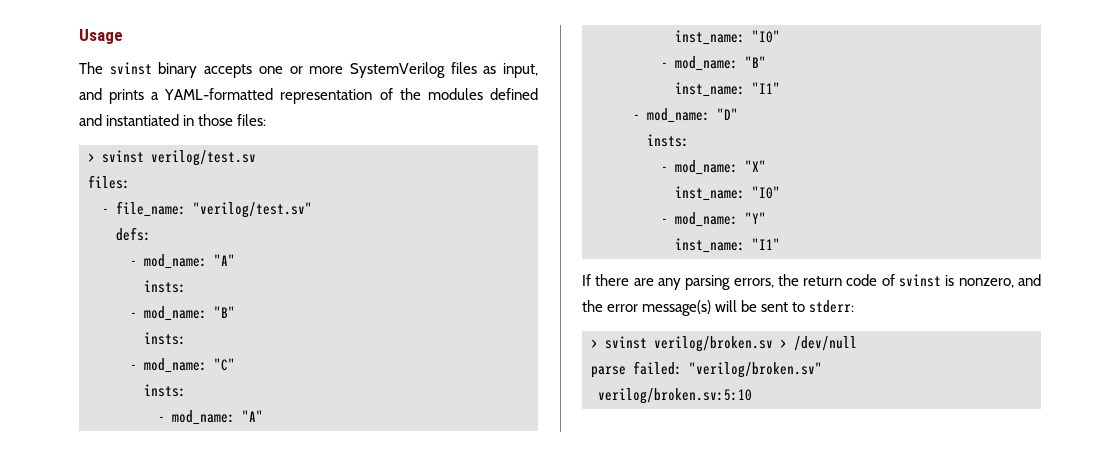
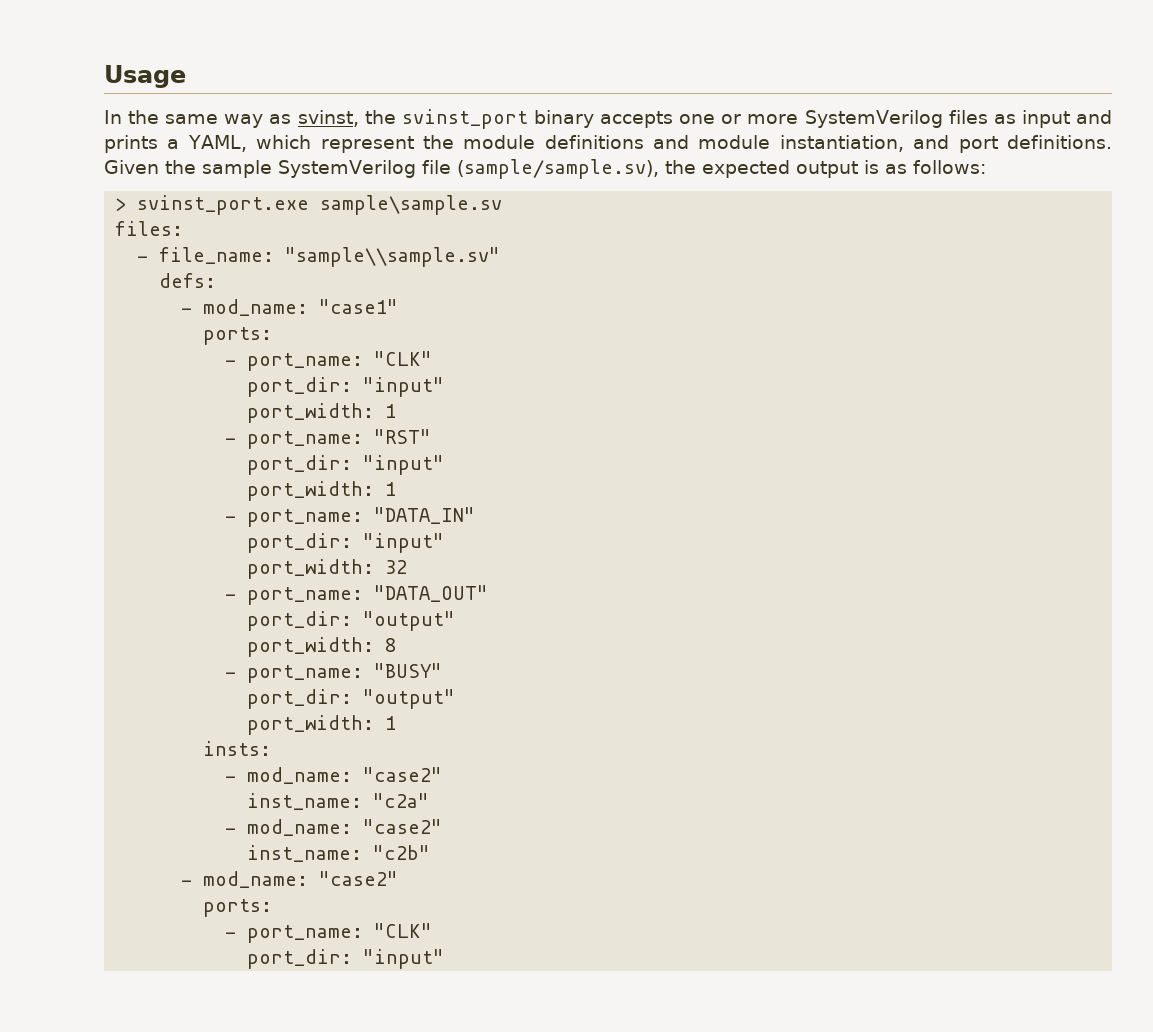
[79,62,152,75] The svinst -> [104,109,528,129] In the same way as svinst, the svinst_port
[502,63,538,78] input, -> [1021,110,1070,128] input
[164,88,538,104] [79,114,267,126] [88,150,256,166] YAML-formatted representation of the modules defined and instantiated in those files: // > svinst verilog/test.sv -> [187,135,1112,153] [104,159,986,179] [115,195,503,215] YAML, which represent the module definitions and module instantiation, and port definitions. Given the sample SystemVerilog file (sample/sample.sv), the expected output is as follows: // > svinst_port.exe sample\sample.sv
[193,202,312,218] "verilog/test.sv" -> [285,247,501,267] "sample\\sample.sv"
[214,254,235,266] [144,280,186,293] [130,306,235,321] [144,332,186,345] [130,358,235,373] [144,384,186,397] [158,410,263,425] [675,30,780,45] [661,56,766,71] [675,82,780,97] [633,108,738,123] [647,134,689,147] [661,160,766,175] [675,186,780,201] [661,212,766,227] [675,238,780,253] [582,274,1041,290] [582,300,855,316] [591,336,857,352] [591,361,822,378] [598,388,752,404] "A" // insts: // - mod_name: "B" // insts: // - mod_name: "C" // insts: // - mod_name: "A" // inst_name: "I0" // - mod_name: "B" // inst_name: "I1" // - mod_name: "D" // insts: // - mod_name: "X" // inst_name: "I0" // - mod_name: "Y" // inst_name: "I1" // If there are any parsing errors, the return code of svinst is nonzero, and the error message(s) will be sent to stderr: // > svinst verilog/broken.sv > /dev/null // parse failed: "verilog/broken.sv" // verilog/broken.sv:5:10 -> [319,299,399,314] [203,327,273,345] [225,351,433,371] [247,377,445,397] [247,403,397,423] [225,429,432,449] [247,455,445,475] [247,481,397,501] [225,507,476,527] [247,533,445,553] [247,559,408,579] [225,585,489,605] [247,611,456,631] [247,637,397,657] [225,663,443,683] [247,689,456,709] [247,715,397,735] [203,741,272,756] [225,767,443,784] [247,793,430,810] [225,819,443,836] [247,845,431,862] [181,871,399,888] [203,899,273,917] [225,923,433,943] [247,949,445,969] "case1" // ports: // - port_name: "CLK" // port_dir: "input" // port_width: 1 // - port_name: "RST" // port_dir: "input" // port_width: 1 // - port_name: "DATA_IN" // port_dir: "input" // port_width: 32 // - port_name: "DATA_OUT" // port_dir: "output" // port_width: 8 // - port_name: "BUSY" // port_dir: "output" // port_width: 1 // insts: // - mod_name: "case2" // inst_name: "c2a" // - mod_name: "case2" // inst_name: "c2b" // - mod_name: "case2" // ports: // - port_name: "CLK" // port_dir: "input"

